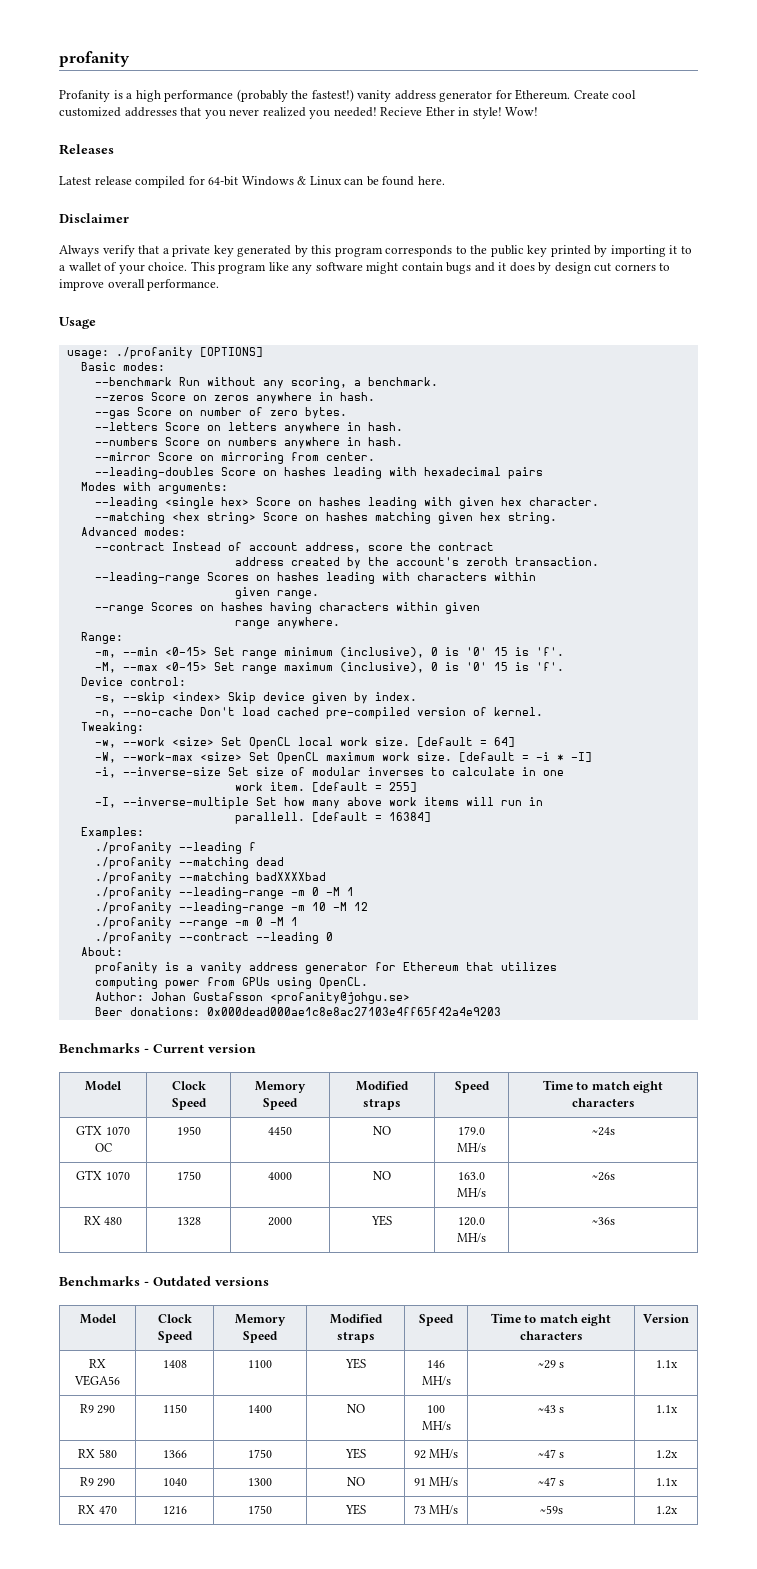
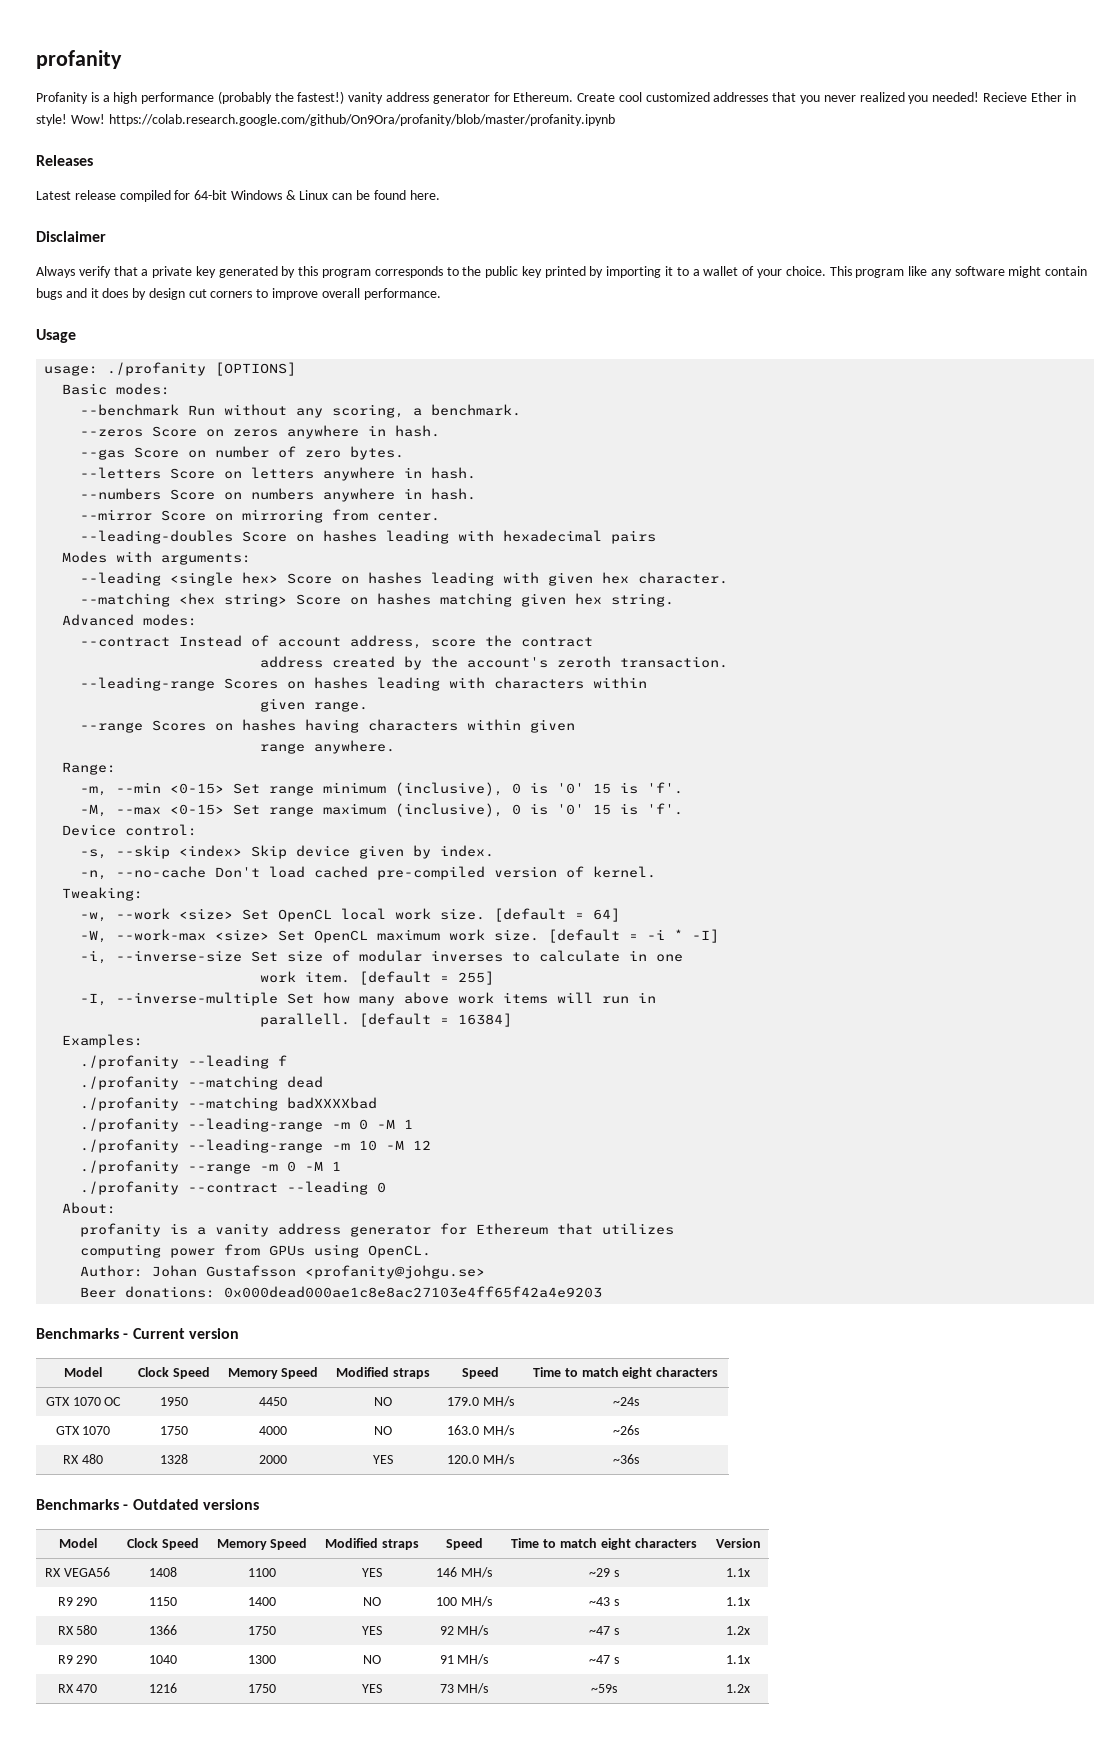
(539, 111) none -> [108,114,615,126] https://colab.research.google.com/github/On9Ora/profanity/blob/master/profanity.ipynb

